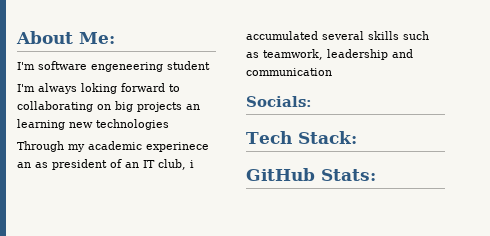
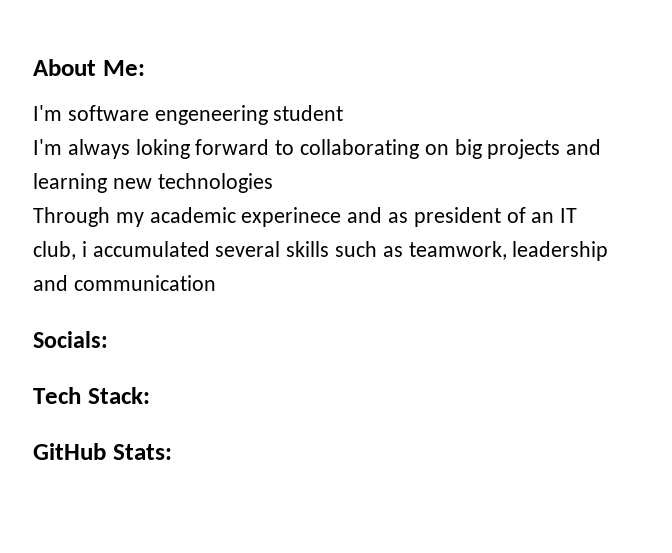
[186,104,200,110] an -> [566,139,602,155] and
[17,162,31,168] an -> [347,207,383,223] and

